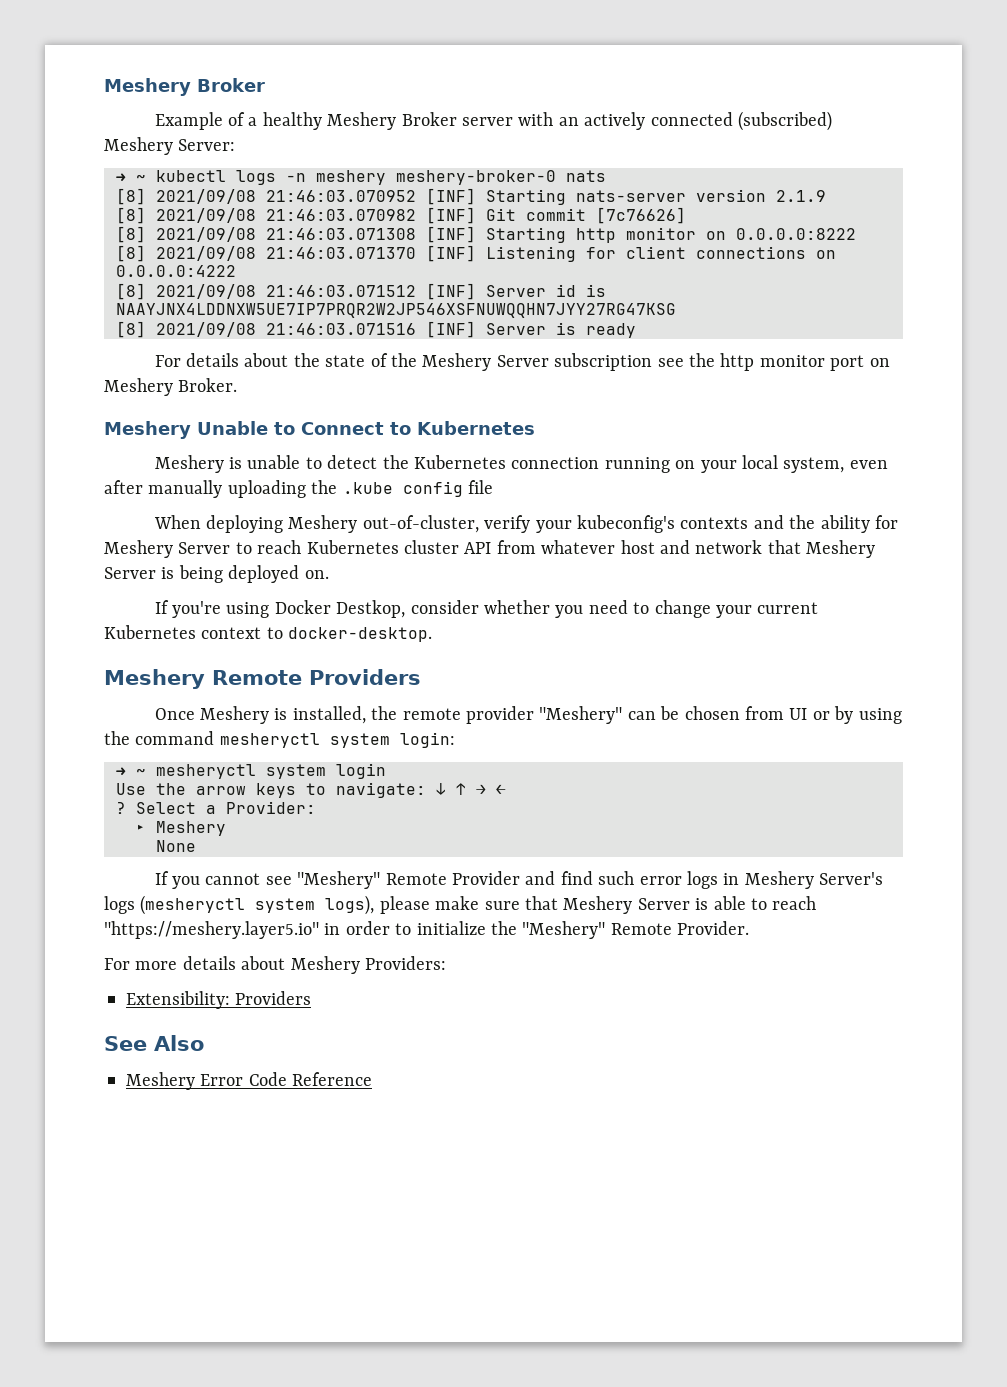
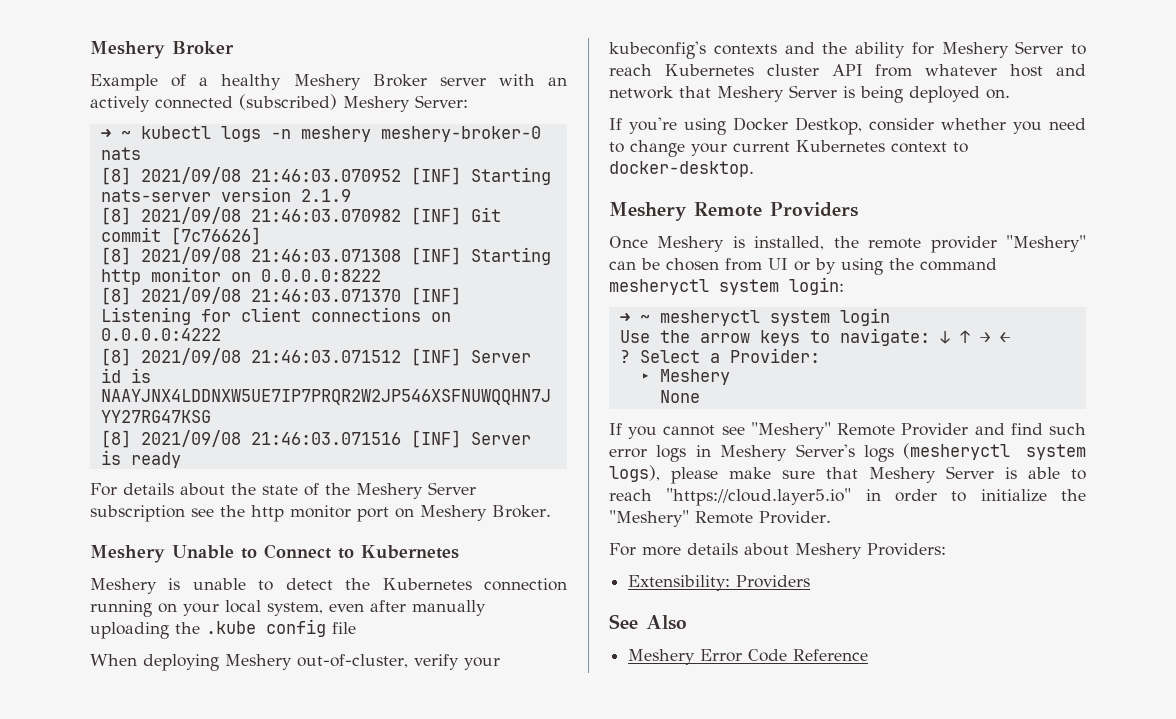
[104,921,319,939] "https://meshery.layer5.io" -> [666,488,852,506] "https://cloud.layer5.io"

